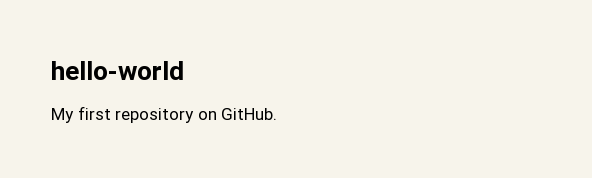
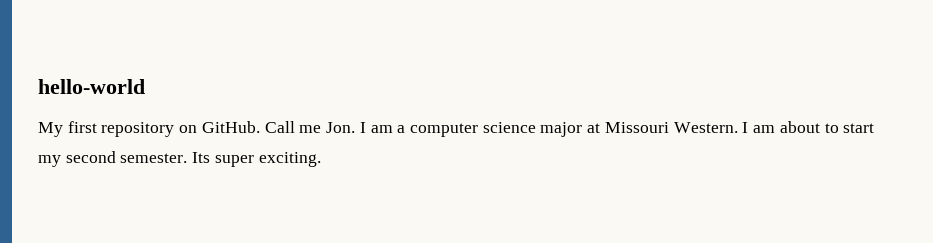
(278, 114) none -> [264,121,875,137] [38,151,321,167] Call me Jon. I am a computer science major at Missouri Western. I am about to start my second semester. Its super exciting.

